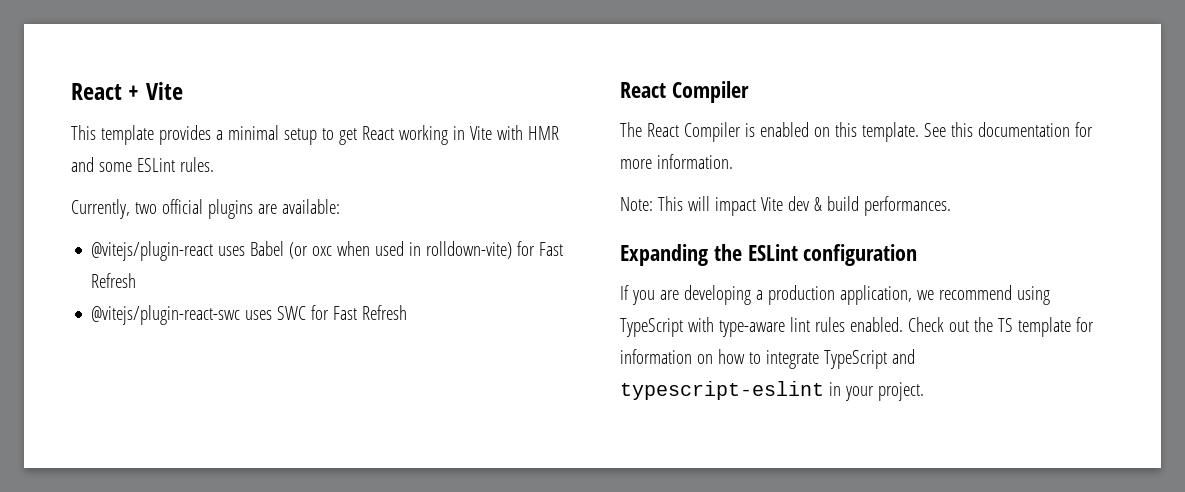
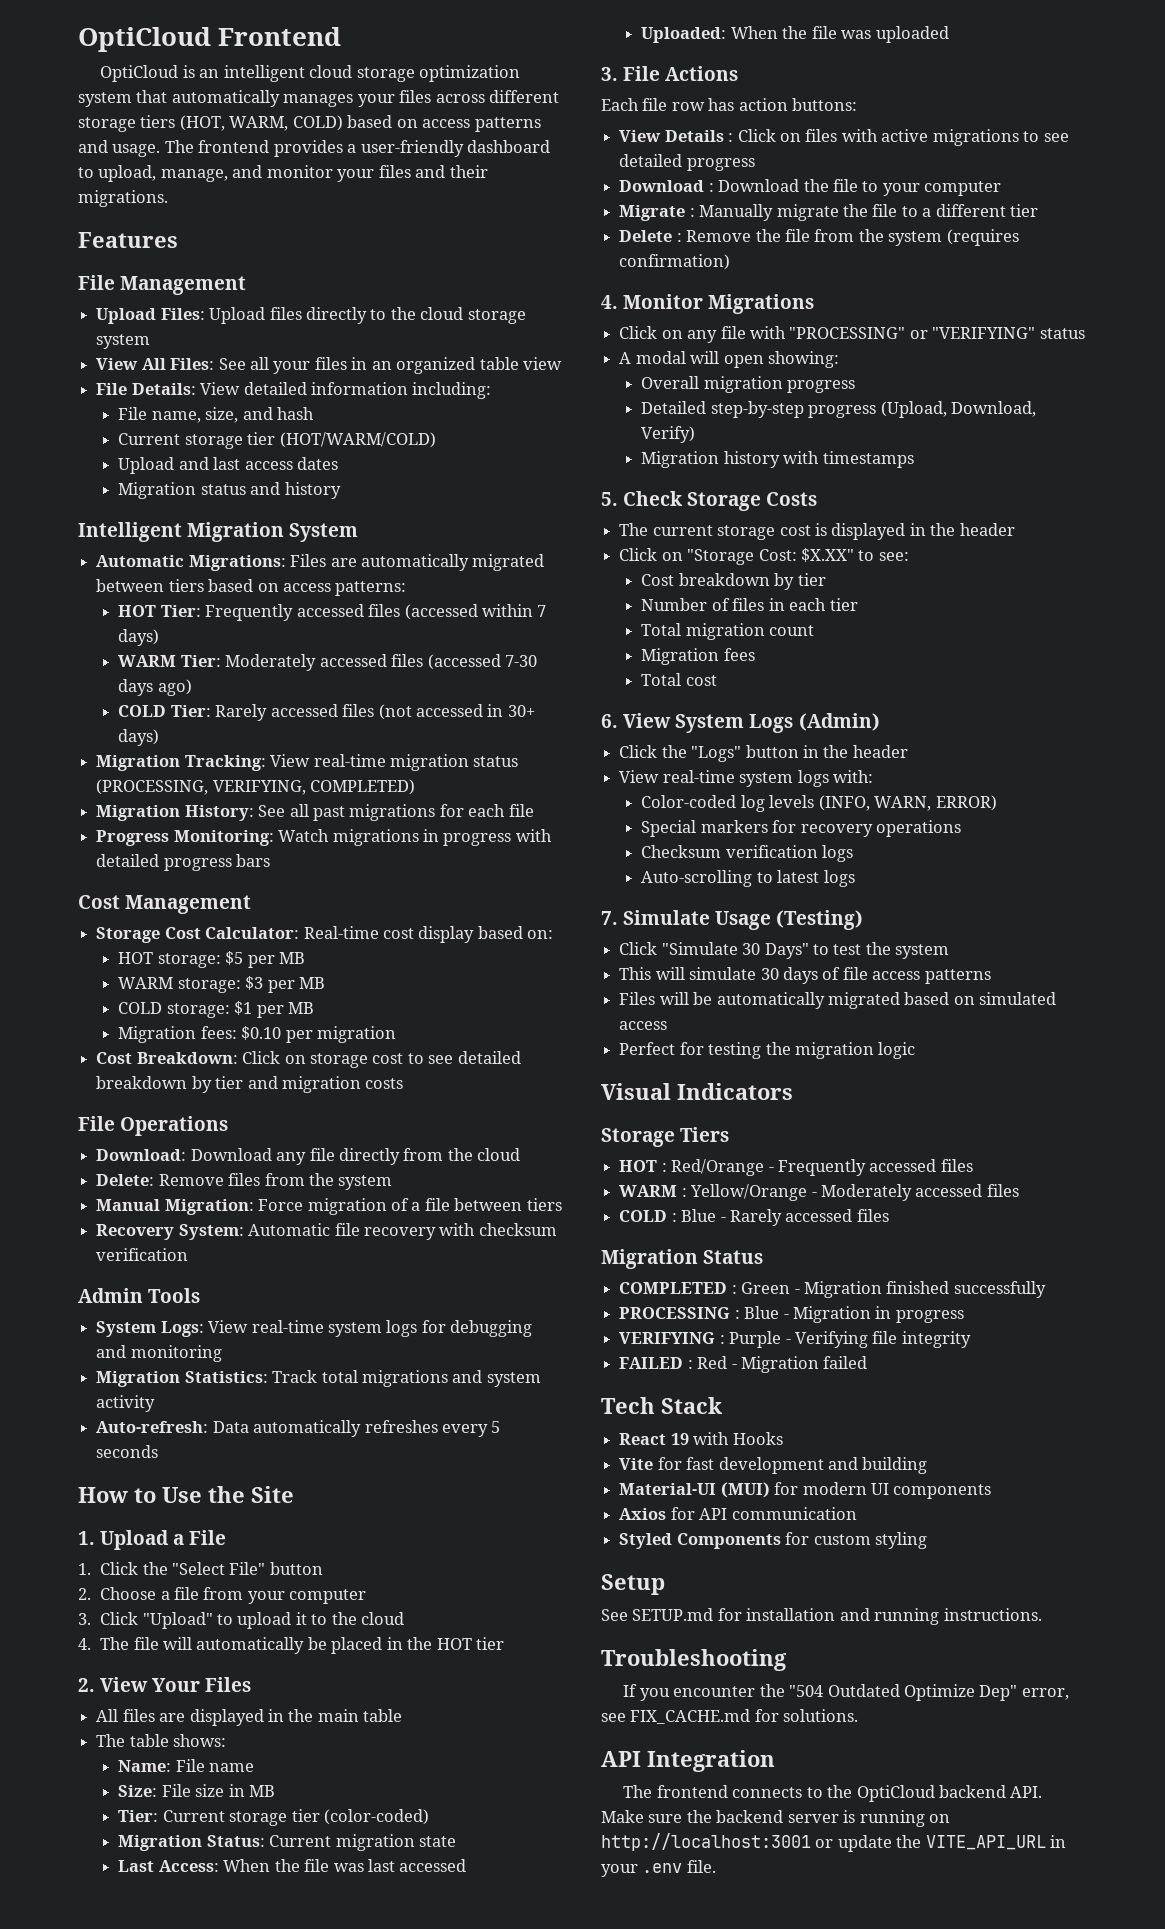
[71,82,183,100] [71,125,559,145] [71,157,214,172] [71,199,340,219] [91,241,564,261] [91,273,137,288] [91,305,408,325] [620,81,749,103] [620,122,1093,142] [620,154,733,169] [620,196,951,216] [620,244,918,266] [620,285,1050,305] [620,317,1094,337] [620,349,915,369] [620,381,924,401] React + Vite // This template provides a minimal setup to get React working in Vite with HMR and some ESLint rules. // Currently, two official plugins are available: // @vitejs/plugin-react uses Babel (or oxc when used in rolldown-vite) for Fast Refresh // @vitejs/plugin-react-swc uses SWC for Fast Refresh // React Compiler // The React Compiler is enabled on this template. See this documentation for more information. // Note: This will impact Vite dev & build performances. // Expanding the ESLint configuration // If you are developing a production application, we recommend using TypeScript with type-aware lint rules enabled. Check out the TS template for information on how to integrate TypeScript and typescript-eslint in your project. -> [78,27,342,52] [100,65,520,82] [78,90,560,107] [78,115,541,132] [78,140,551,157] [78,165,488,182] [78,190,168,207] [78,232,178,248] [78,275,247,295] [96,307,526,324] [96,334,151,349] [96,357,563,374] [96,382,492,399] [118,407,315,423] [118,432,436,449] [118,457,339,474] [118,482,341,499] [78,522,359,542] [96,554,545,571] [96,579,407,596] [118,604,547,621] [118,629,160,646] [118,654,537,671] [118,679,192,696] [118,704,535,721] [118,729,160,746] [96,754,519,771] [96,779,416,795] [96,804,534,821] [96,829,552,846] [96,854,271,871] [78,895,252,914] [96,926,554,943] [118,951,306,968] [118,976,326,993] [118,1001,315,1018] [118,1026,397,1043] [96,1051,521,1068] [96,1076,404,1093] [78,1116,229,1136] [96,1148,521,1165] [96,1173,393,1190] [96,1198,562,1215] [96,1223,557,1240] [96,1248,189,1261] [78,1288,201,1303] [96,1320,533,1337] [96,1345,222,1362] [96,1370,541,1387] [96,1395,156,1412] [96,1420,501,1437] [96,1445,159,1458] [78,1486,294,1503] [78,1530,227,1550] [78,1562,323,1575] [78,1587,367,1604] [78,1612,405,1629] [78,1637,505,1654] [78,1677,252,1692] [96,1709,403,1726] [96,1734,227,1747] [118,1759,255,1772] [118,1784,276,1797] [118,1809,430,1826] [118,1834,457,1851] [118,1859,467,1872] [641,26,949,43] [601,66,739,81] [601,98,858,111] [619,129,1069,146] [619,154,755,171] [619,179,1002,196] [619,204,1039,221] [619,229,1019,246] [619,254,731,270] [601,294,815,314] [619,326,1085,343] [619,351,839,368] [641,376,856,393] [641,401,1037,418] [641,426,696,443] [641,451,914,468] [601,491,818,511] [619,523,1015,540] [619,548,909,565] [641,573,826,590] [641,598,858,611] [641,623,815,640] [641,648,755,665] [641,673,717,686] [601,713,880,733] [619,745,908,762] [619,770,873,787] [641,795,997,812] [641,820,962,837] [641,845,854,862] [641,870,855,887] [601,910,864,930] [619,942,950,959] [619,967,991,984] [619,992,1057,1009] [619,1021,668,1030] [619,1042,916,1059] [601,1083,793,1100] [601,1127,730,1147] [619,1159,973,1176] [619,1184,1019,1201] [619,1209,889,1226] [601,1249,764,1269] [619,1281,1046,1298] [619,1306,964,1323] [619,1331,971,1348] [619,1356,868,1373] [601,1397,722,1414] [619,1432,783,1445] [619,1457,928,1474] [619,1482,992,1499] [619,1507,857,1520] [619,1532,927,1549] [601,1574,665,1595] [601,1608,1042,1625] [601,1649,787,1671] [623,1684,1069,1701] [601,1709,859,1724] [601,1750,775,1772] [623,1785,1043,1802] [601,1810,951,1827] [601,1833,1067,1852] [601,1860,716,1877] OptiCloud Frontend // OptiCloud is an intelligent cloud storage optimization system that automatically manages your files across different storage tiers (HOT, WARM, COLD) based on access patterns and usage. The frontend provides a user-friendly dashboard to upload, manage, and monitor your files and their migrations. // Features // File Management // Upload Files: Upload files directly to the cloud storage system // View All Files: See all your files in an organized table view // File Details: View detailed information including: // File name, size, and hash // Current storage tier (HOT/WARM/COLD) // Upload and last access dates // Migration status and history // Intelligent Migration System // Automatic Migrations: Files are automatically migrated between tiers based on access patterns: // HOT Tier: Frequently accessed files (accessed within 7 days) // WARM Tier: Moderately accessed files (accessed 7-30 days ago) // COLD Tier: Rarely accessed files (not accessed in 30+ days) // Migration Tracking: View real-time migration status (PROCESSING, VERIFYING, COMPLETED) // Migration History: See all past migrations for each file // Progress Monitoring: Watch migrations in progress with detailed progress bars // Cost Management // Storage Cost Calculator: Real-time cost display based on: // HOT storage: $5 per MB // WARM storage: $3 per MB // COLD storage: $1 per MB // Migration fees: $0.10 per migration // Cost Breakdown: Click on storage cost to see detailed breakdown by tier and migration costs // File Operations // Download: Download any file directly from the cloud // Delete: Remove files from the system // Manual Migration: Force migration of a file between tiers // Recovery System: Automatic file recovery with checksum verification // Admin Tools // System Logs: View real-time system logs for debugging and monitoring // Migration Statistics: Track total migrations and system activity // Auto-refresh: Data automatically refreshes every 5 seconds // How to Use the Site // 1. Upload a File // 1. Click the "Select File" button // 2. Choose a file from your computer // 3. Click "Upload" to upload it to the cloud // 4. The file will automatically be placed in the HOT tier // 2. View Your Files // All files are displayed in the main table // The table shows: // Name: File name // Size: File size in MB // Tier: Current storage tier (color-coded) // Migration Status: Current migration state // Last Access: When the file was last accessed // Uploaded: When the file was uploaded // 3. File Actions // Each file row has action buttons: // View Details : Click on files with active migrations to see detailed progress // Download : Download the file to your computer // Migrate : Manually migrate the file to a different tier // Delete : Remove the file from the system (requires confirmation) // 4. Monitor Migrations // Click on any file with "PROCESSING" or "VERIFYING" status // A modal will open showing: // Overall migration progress // Detailed step-by-step progress (Upload, Download, Verify) // Migration history with timestamps // 5. Check Storage Costs // The current storage cost is displayed in the header // Click on "Storage Cost: $X.XX" to see: // Cost breakdown by tier // Number of files in each tier // Total migration count // Migration fees // Total cost // 6. View System Logs (Admin) // Click the "Logs" button in the header // View real-time system logs with: // Color-coded log levels (INFO, WARN, ERROR) // Special markers for recovery operations // Checksum verification logs // Auto-scrolling to latest logs // 7. Simulate Usage (Testing) // Click "Simulate 30 Days" to test the system // This will simulate 30 days of file access patterns // Files will be automatically migrated based on simulated access // Perfect for testing the migration logic // Visual Indicators // Storage Tiers // HOT : Red/Orange - Frequently accessed files // WARM : Yellow/Orange - Moderately accessed files // COLD : Blue - Rarely accessed files // Migration Status // COMPLETED : Green - Migration finished successfully // PROCESSING : Blue - Migration in progress // VERIFYING : Purple - Verifying file integrity // FAILED : Red - Migration failed // Tech Stack // React 19 with Hooks // Vite for fast development and building // Material-UI (MUI) for modern UI components // Axios for API communication // Styled Components for custom styling // Setup // See SETUP.md for installation and running instructions. // Troubleshooting // If you encounter the "504 Outdated Optimize Dep" error, see FIX_CACHE.md for solutions. // API Integration // The frontend connects to the OptiCloud backend API. Make sure the backend server is running on http://localhost:3001 or update the VITE_API_URL in your .env file.

